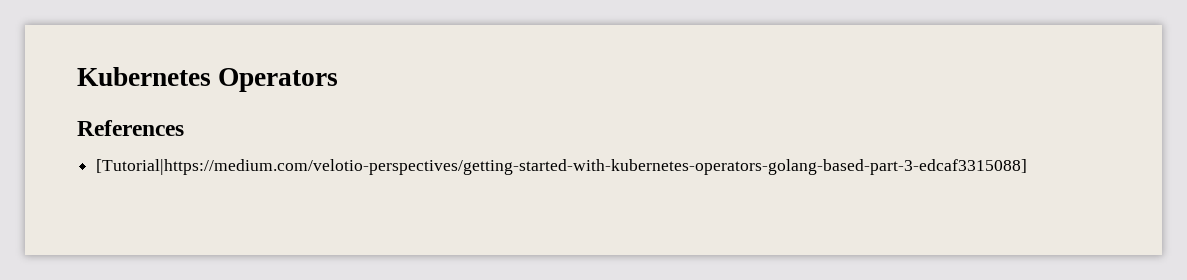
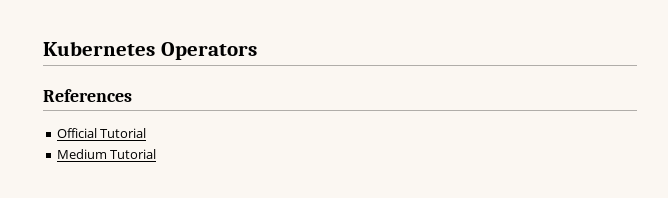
[96,159,1028,175] [Tutorial|https://medium.com/velotio-perspectives/getting-started-with-kubernetes-operators-golang-based-part-3-edcaf3315088] -> [56,128,147,138] [56,149,157,159] Official Tutorial // Medium Tutorial

